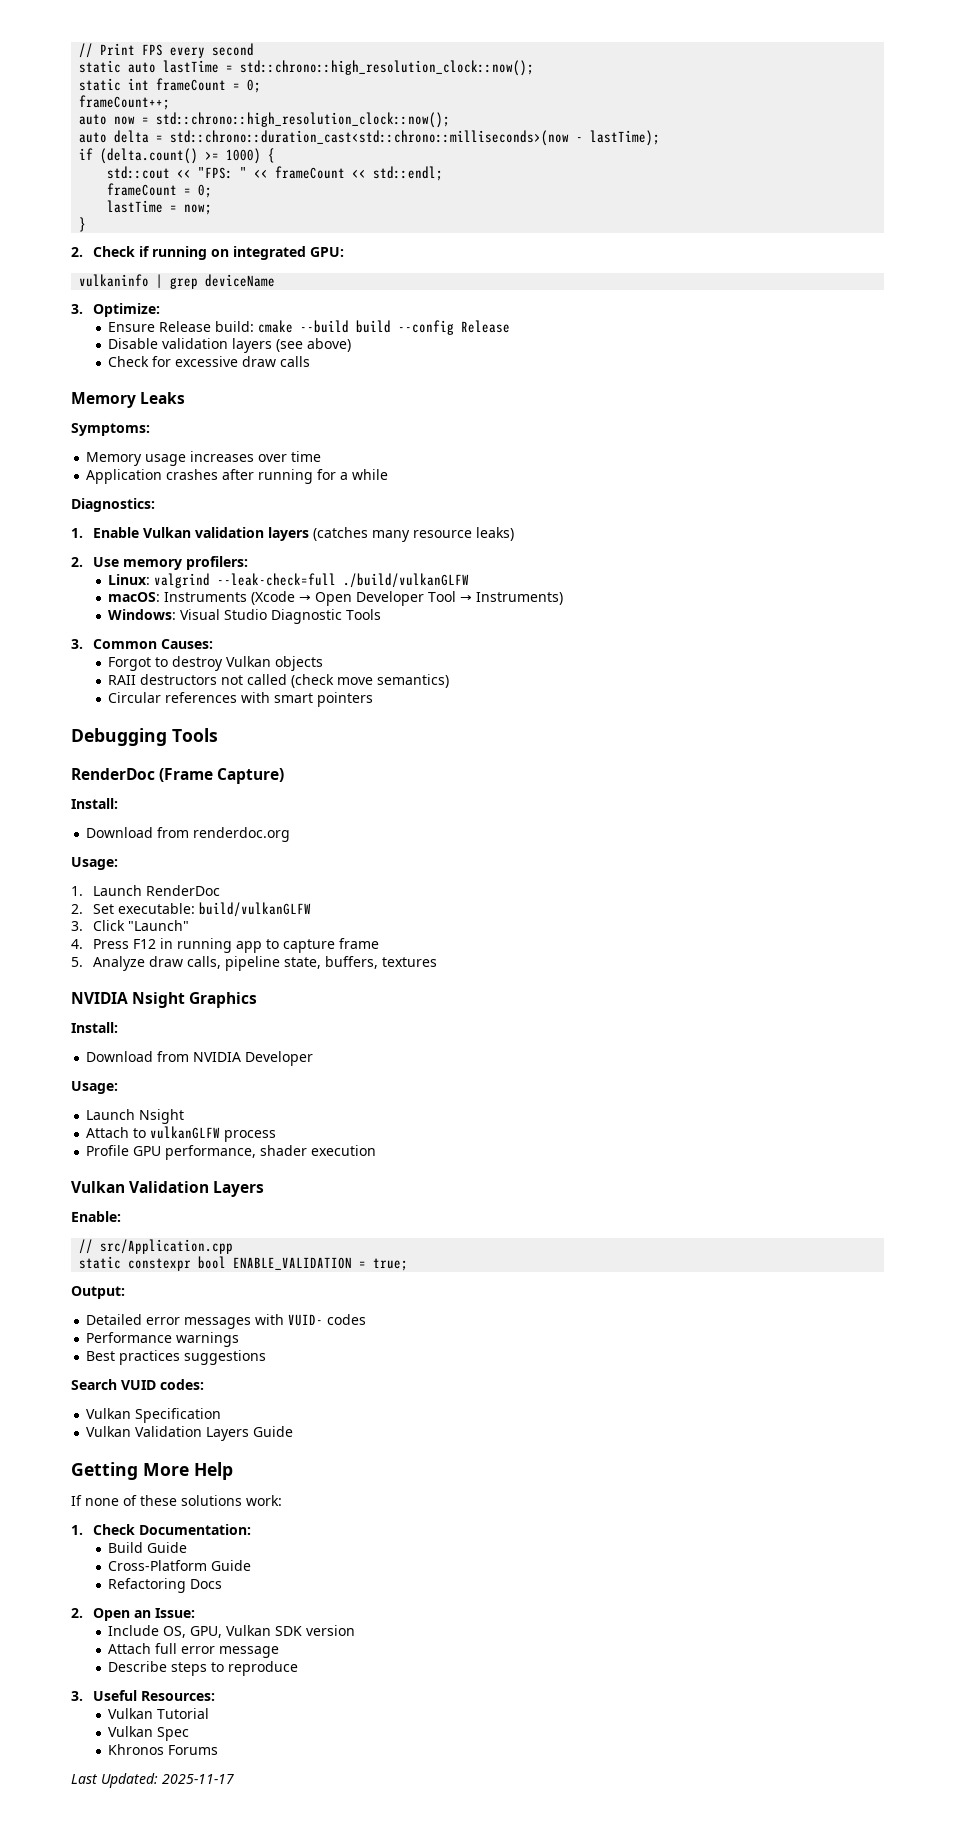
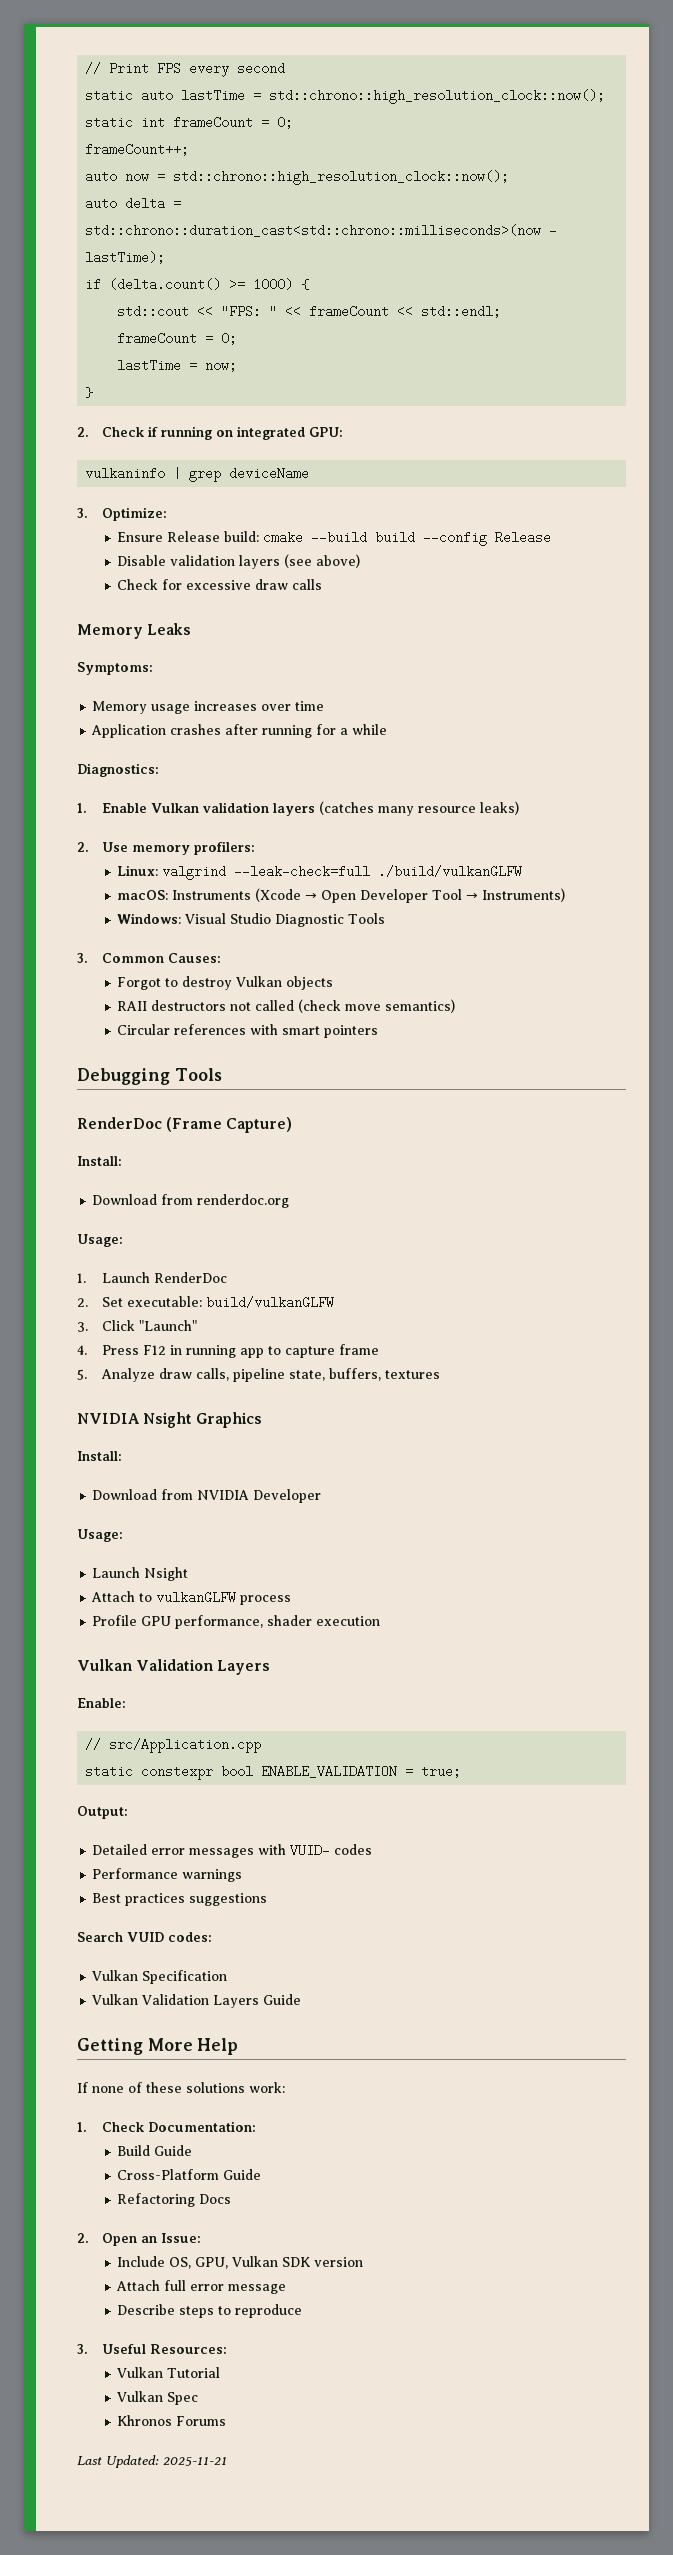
[162,1774,234,1784] 2025-11-17 -> [163,2457,227,2466] 2025-11-21

